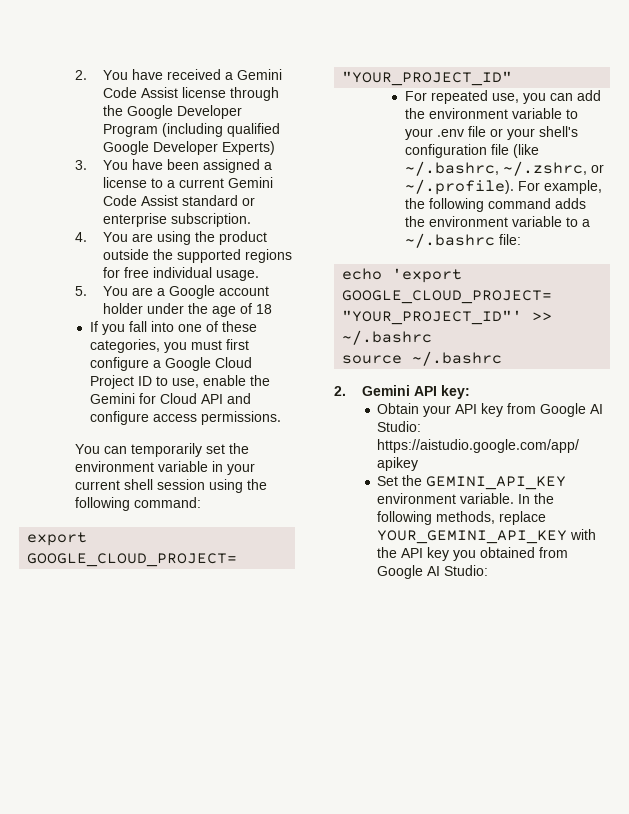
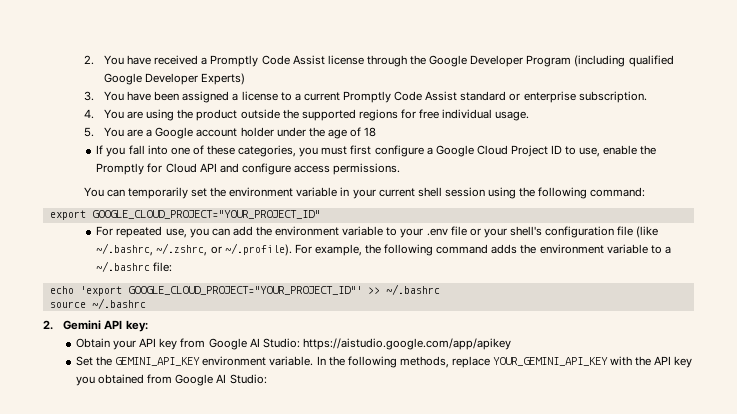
[236,69,282,80] Gemini -> [210,55,259,67] Promptly
[227,177,273,188] Gemini -> [343,91,392,103] Promptly
[90,393,136,404] Gemini -> [96,163,145,175] Promptly

